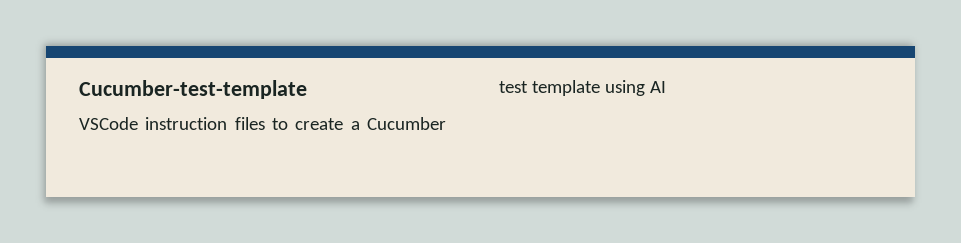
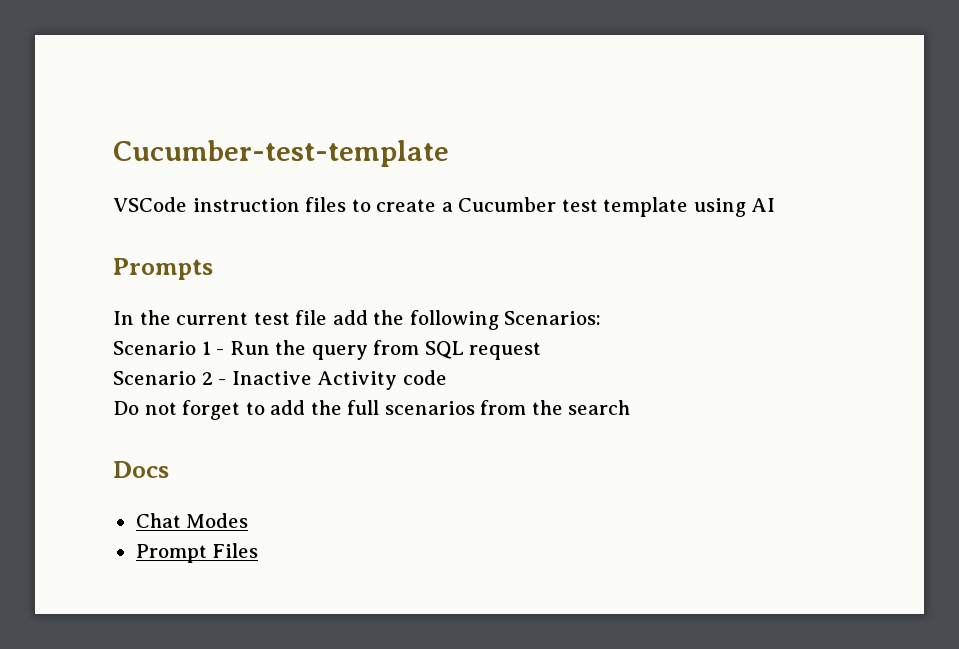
(666, 87) none -> [113,258,213,280] [113,310,602,330] [113,340,542,360] [113,370,447,390] [113,400,631,420] [113,461,169,478] [135,513,249,528] [135,543,259,563] // Prompts // In the current test file add the following Scenarios: // Scenario 1 - Run the query from SQL request // Scenario 2 - Inactive Activity code // Do not forget to add the full scenarios from the search // Docs // Chat Modes // Prompt Files

